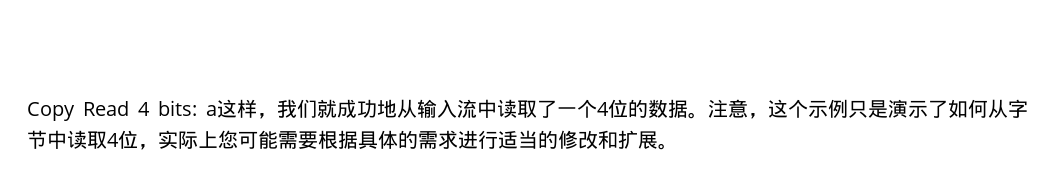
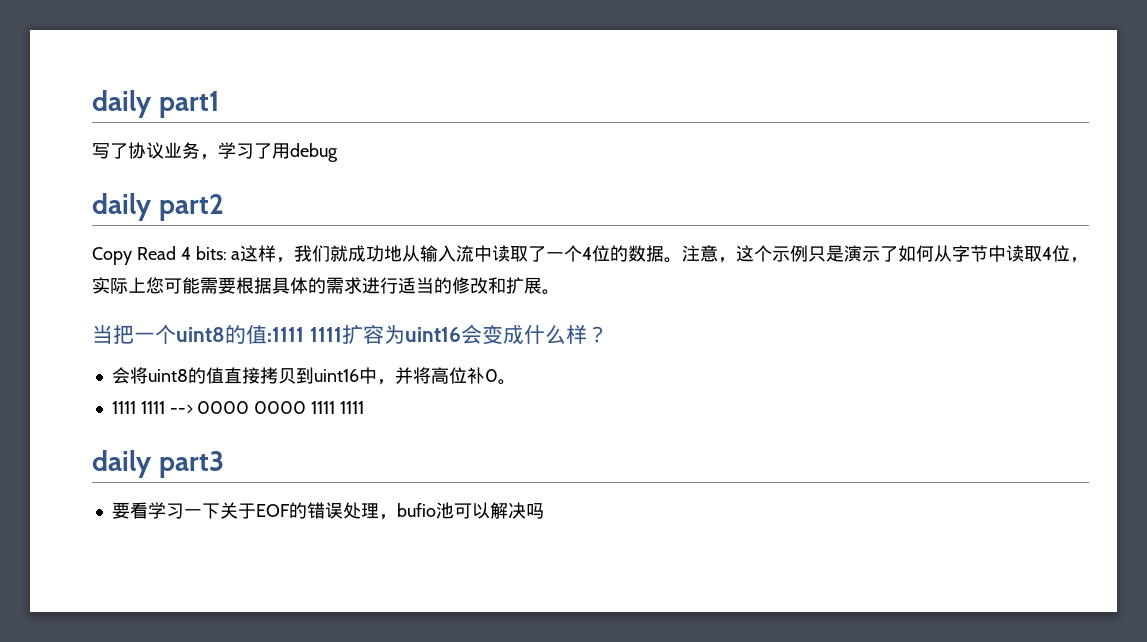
(27, 111) none -> [92,90,219,118] [92,142,338,162] [92,193,224,221] daily part1 // 写了协议业务，学习了用debug // daily part2 //
(678, 146) none -> [92,324,608,345] [111,367,516,385] [111,401,364,414] [92,450,224,478] [111,502,544,520] // 当把一个uint8的值:1111 1111扩容为uint16会变成什么样？ // 会将uint8的值直接拷贝到uint16中，并将高位补0。 // 1111 1111 --> 0000 0000 1111 1111 // daily part3 // 要看学习一下关于EOF的错误处理，bufio池可以解决吗

